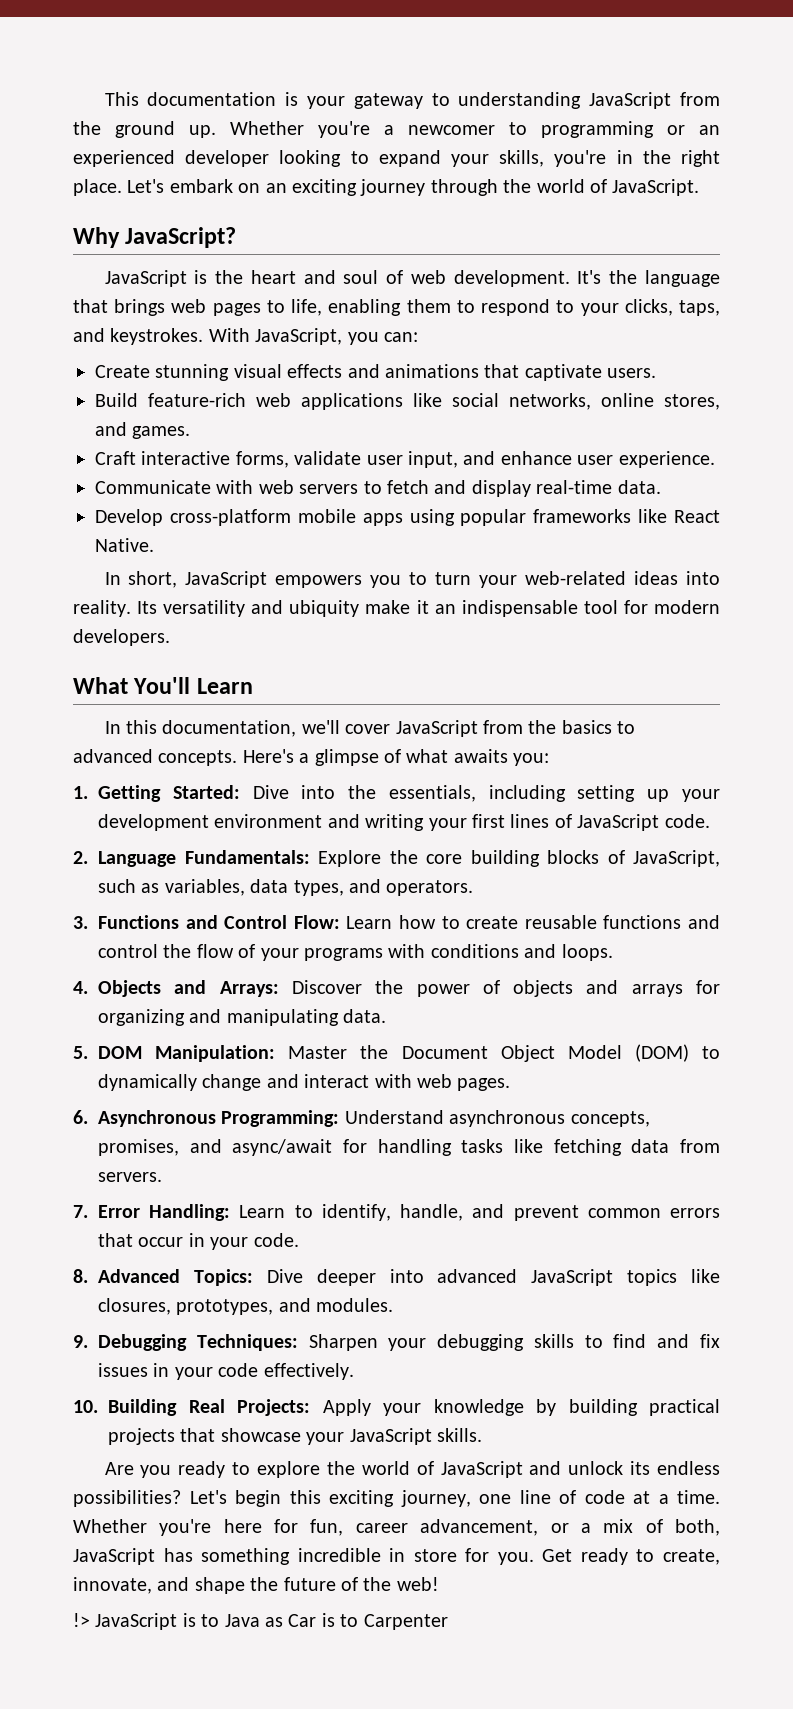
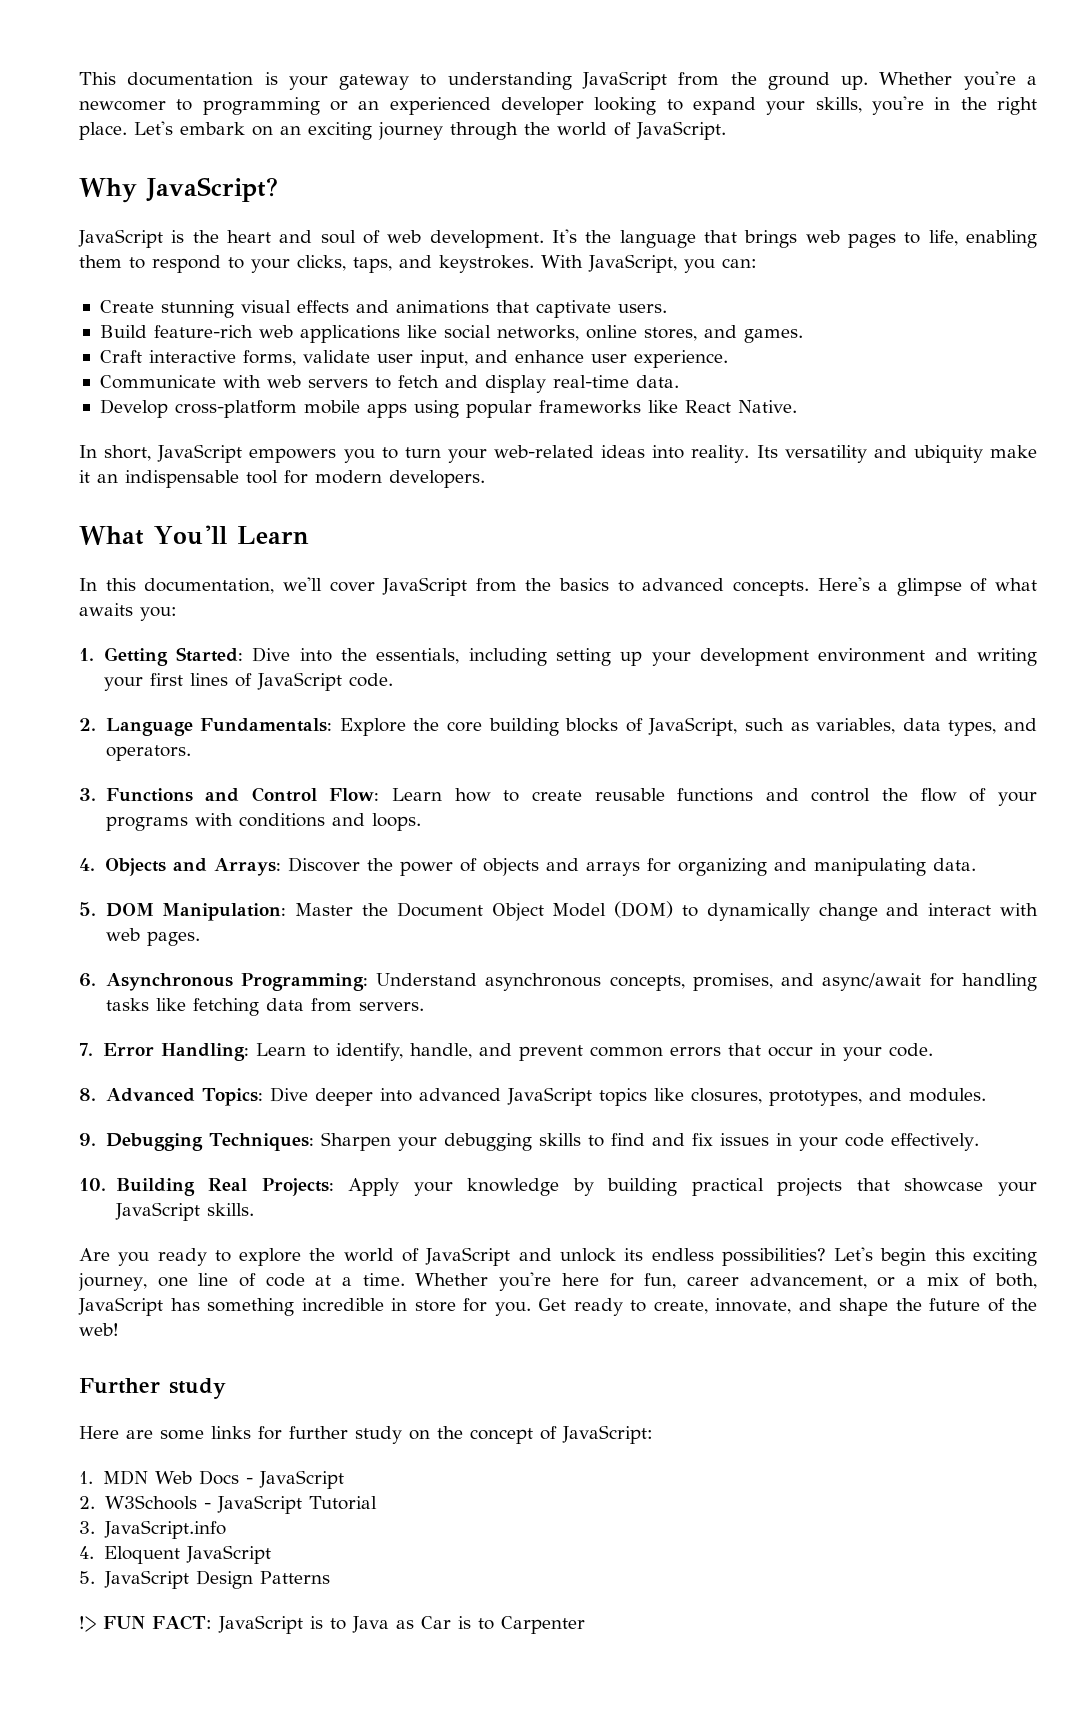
(439, 1584) none -> [79,1378,226,1399] [79,1425,653,1444] [79,1470,345,1489] [79,1495,378,1514] [79,1520,226,1539] [79,1545,271,1564] [79,1570,330,1589] // Further study // Here are some links for further study on the concept of JavaScript: // 1. MDN Web Docs - JavaScript // 2. W3Schools - JavaScript Tutorial // 3. JavaScript.info // 4. Eloquent JavaScript // 5. JavaScript Design Patterns
(90, 1620) none -> [103,1615,212,1630] FUN FACT:

